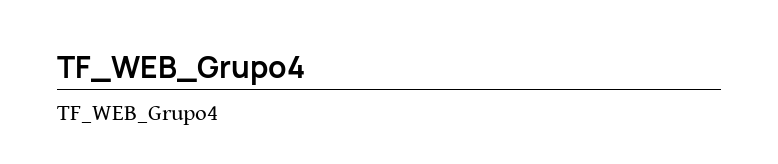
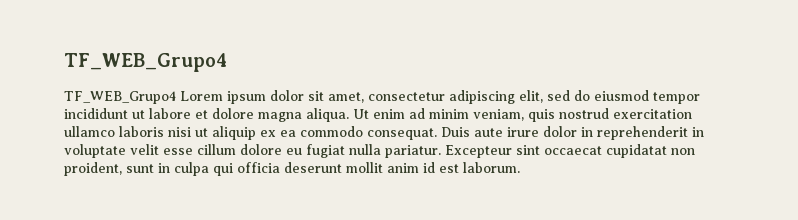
(218, 115) none -> [180,90,700,104] [64,108,692,122] [64,126,704,140] [64,144,695,158] [64,162,520,176] Lorem ipsum dolor sit amet, consectetur adipiscing elit, sed do eiusmod tempor incididunt ut labore et dolore magna aliqua. Ut enim ad minim veniam, quis nostrud exercitation ullamco laboris nisi ut aliquip ex ea commodo consequat. Duis aute irure dolor in reprehenderit in voluptate velit esse cillum dolore eu fugiat nulla pariatur. Excepteur sint occaecat cupidatat non proident, sunt in culpa qui officia deserunt mollit anim id est laborum.

